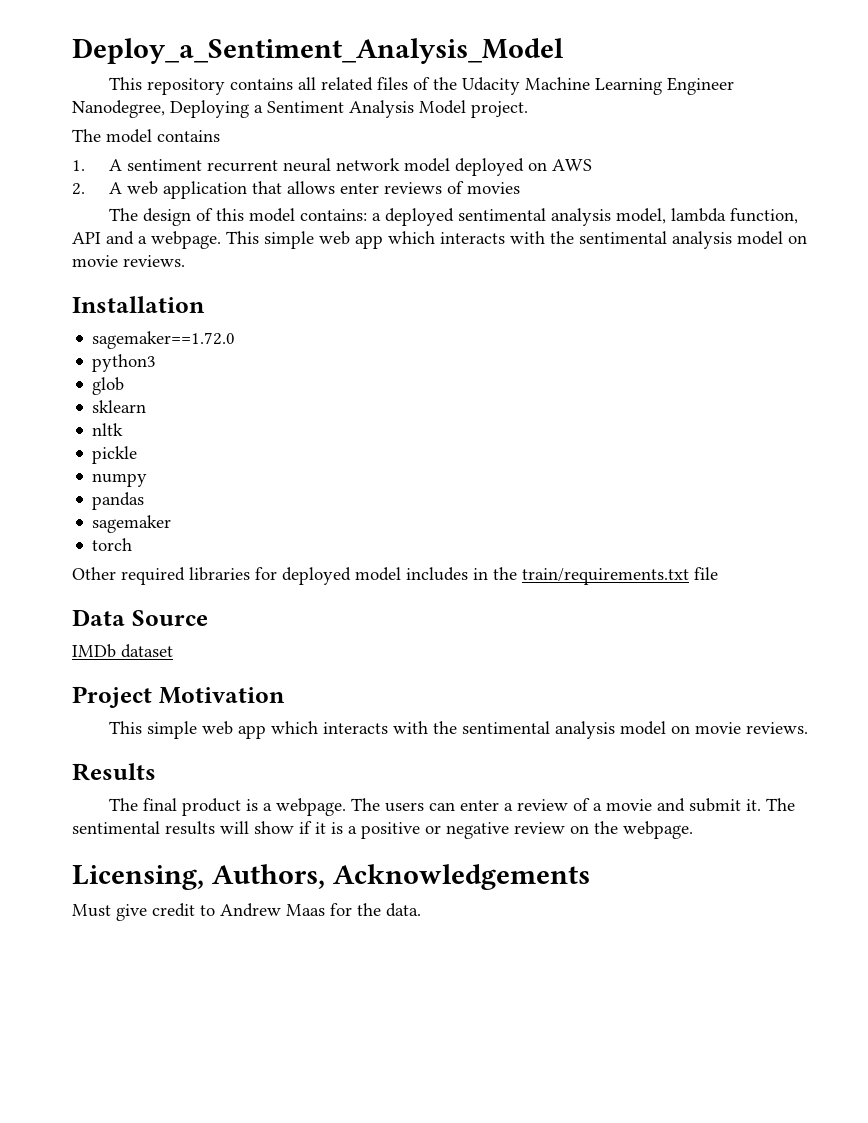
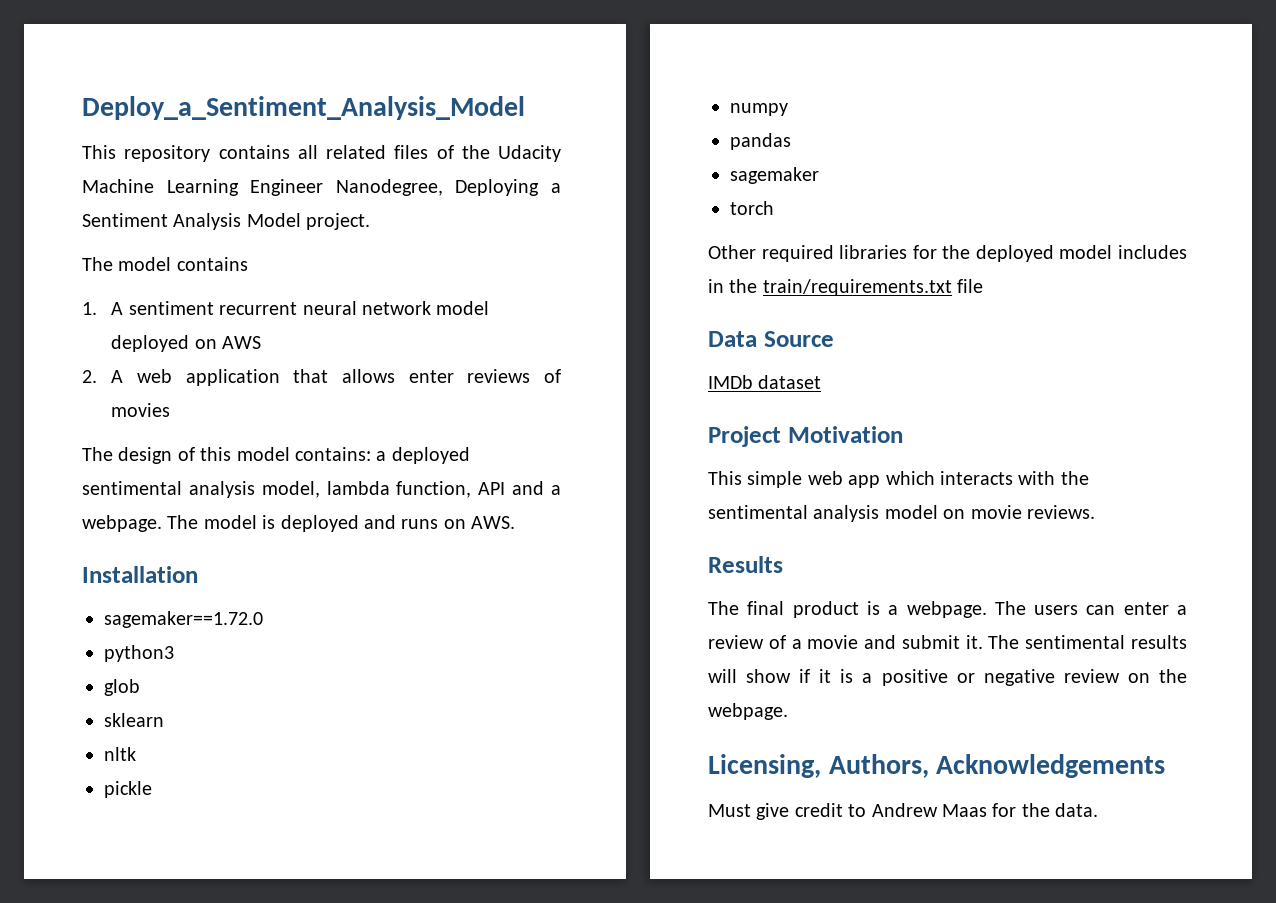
[226,231,807,249] [72,255,185,267] This simple web app which interacts with the sentimental analysis model on movie reviews. -> [167,515,516,532] The model is deployed and runs on AWS.
(277, 573) none -> [942,245,971,259] the

